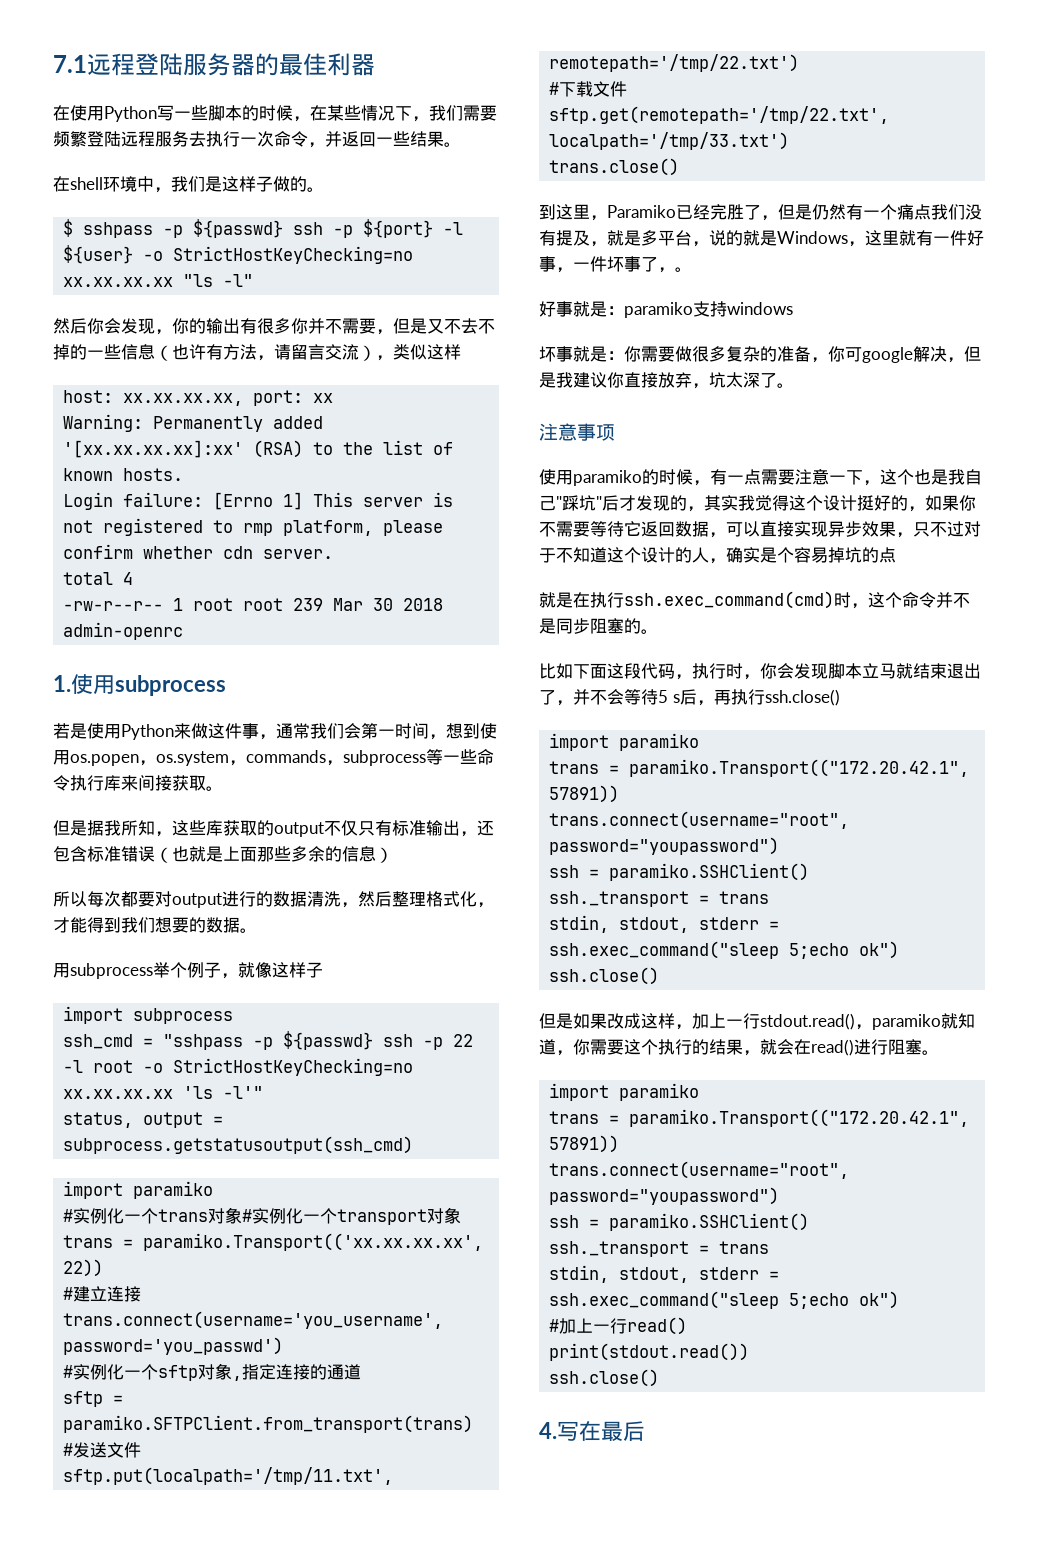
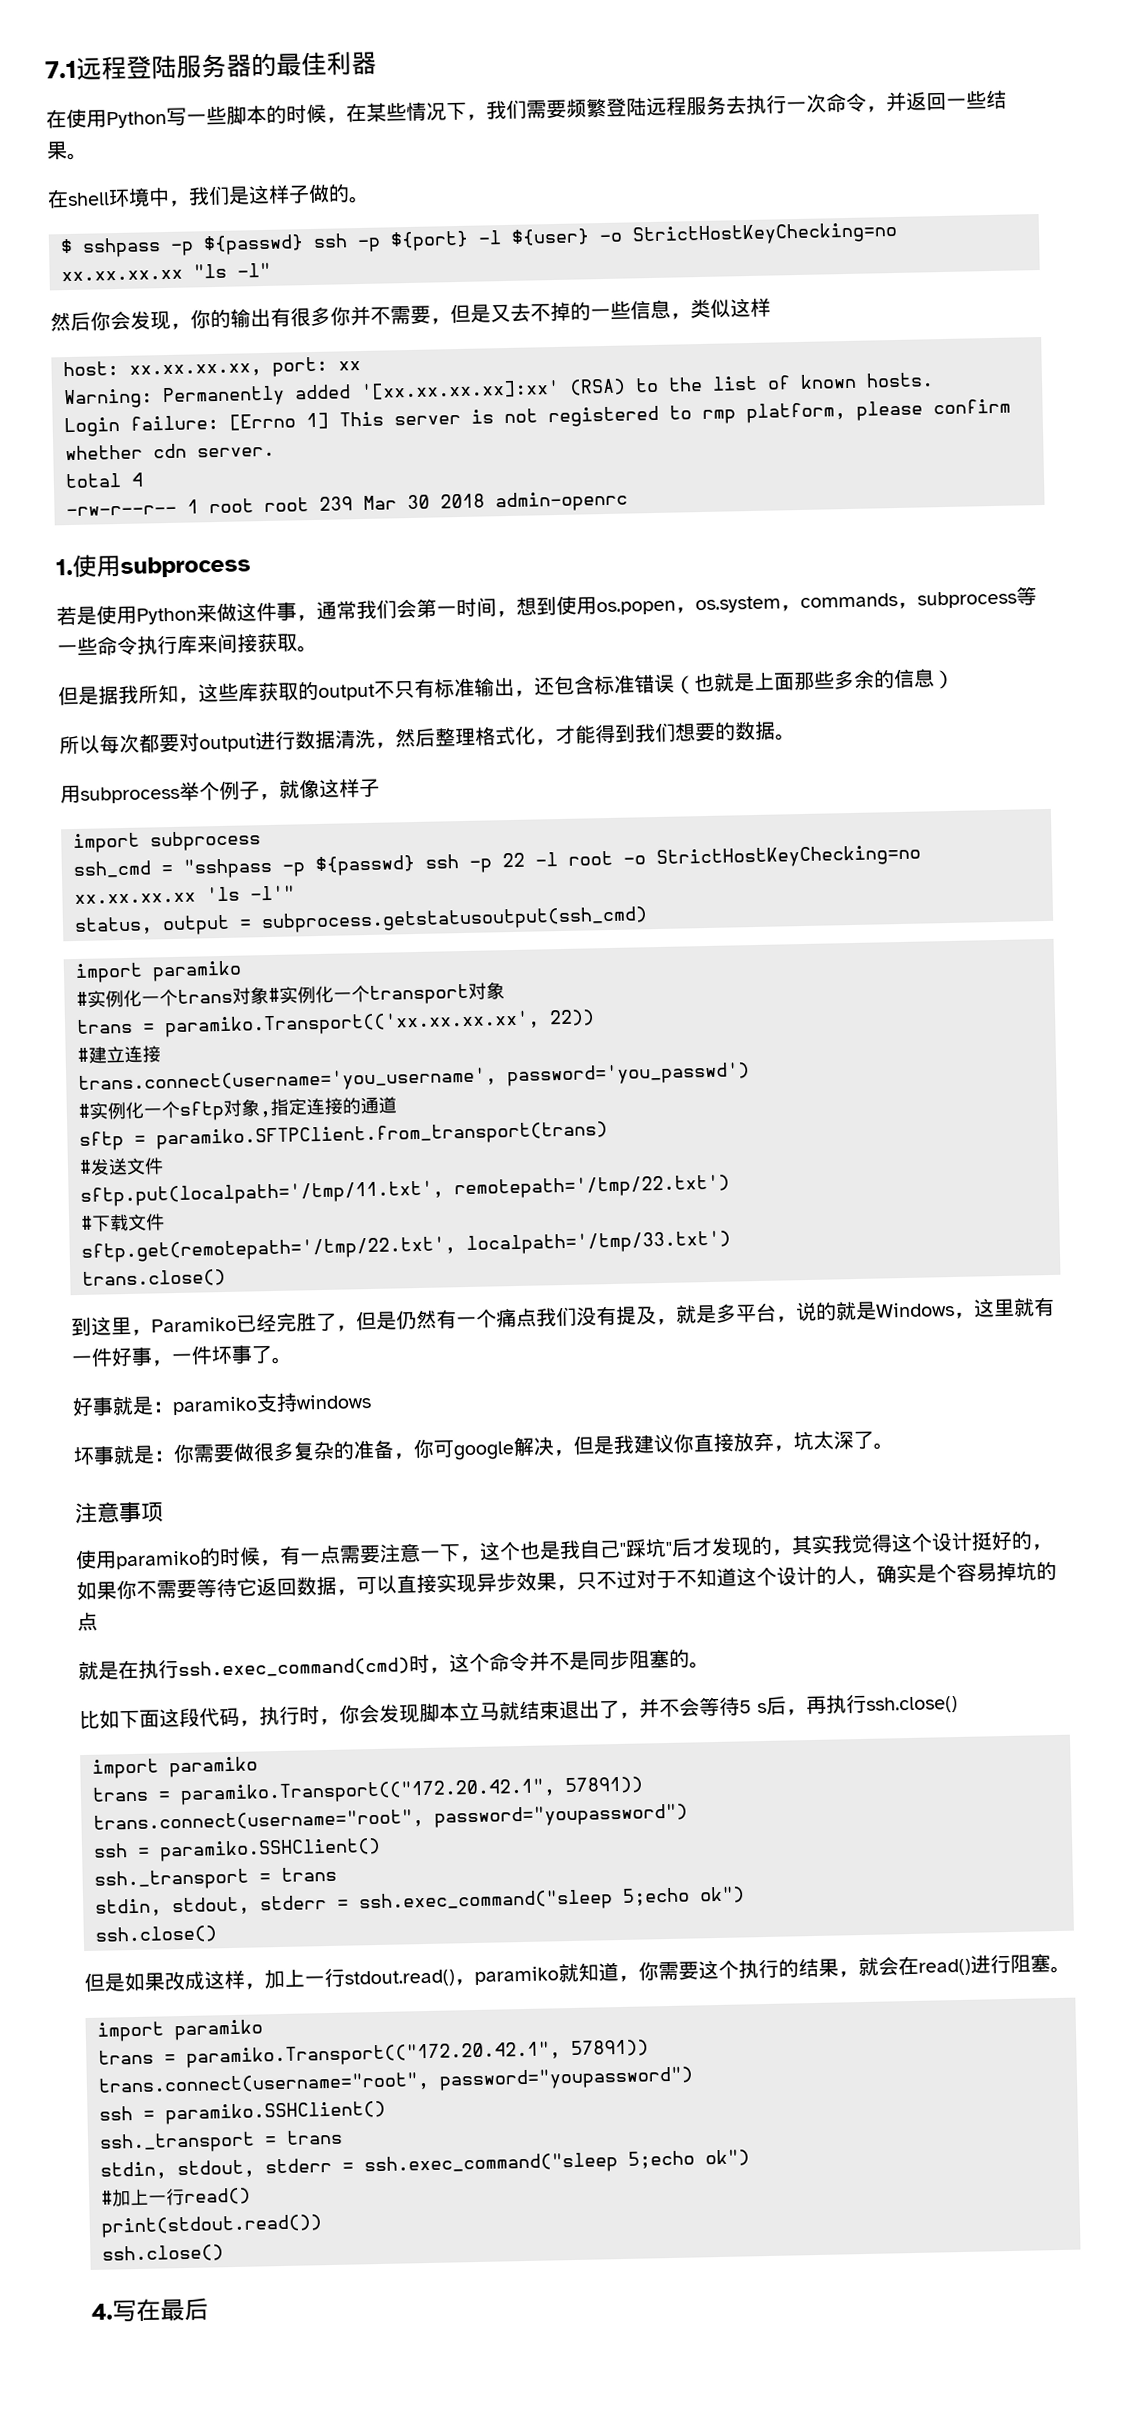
[444,319,461,334] 不 -> (511, 313) none
[155,344,376,361] （也许有方法，请留言交流） -> (671, 309) none
[341,820,358,836] 仅 -> (395, 689) none
[256,891,273,907] 的 -> (296, 740) none
[658,267,675,273] ， -> (273, 1354) none

